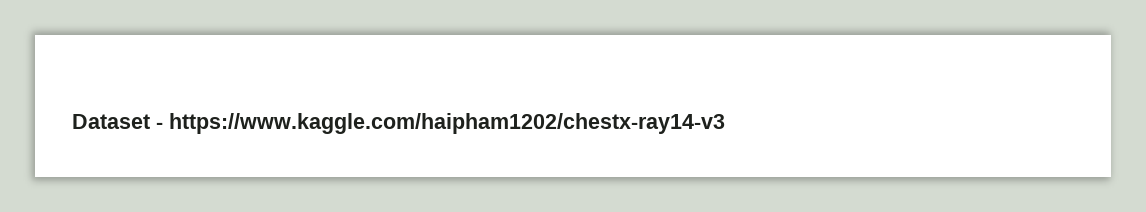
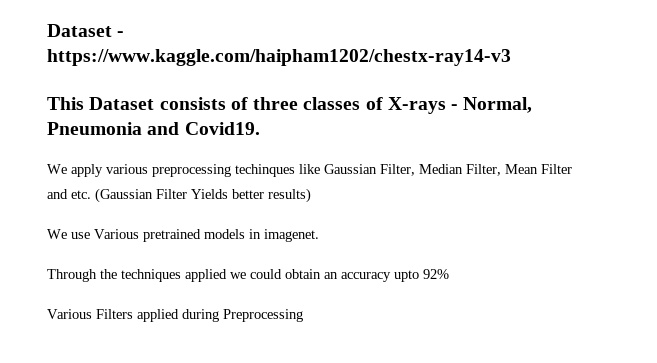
(725, 123) none -> [47,97,533,114] [47,122,260,135] [47,164,572,177] [47,188,311,203] [47,229,319,242] [47,269,449,282] [47,309,303,322] // This Dataset consists of three classes of X-rays - Normal, Pneumonia and Covid19. // We apply various preprocessing techinques like Gaussian Filter, Median Filter, Mean Filter and etc. (Gaussian Filter Yields better results) // We use Various pretrained models in imagenet. // Through the techniques applied we could obtain an accuracy upto 92% // Various Filters applied during Preprocessing

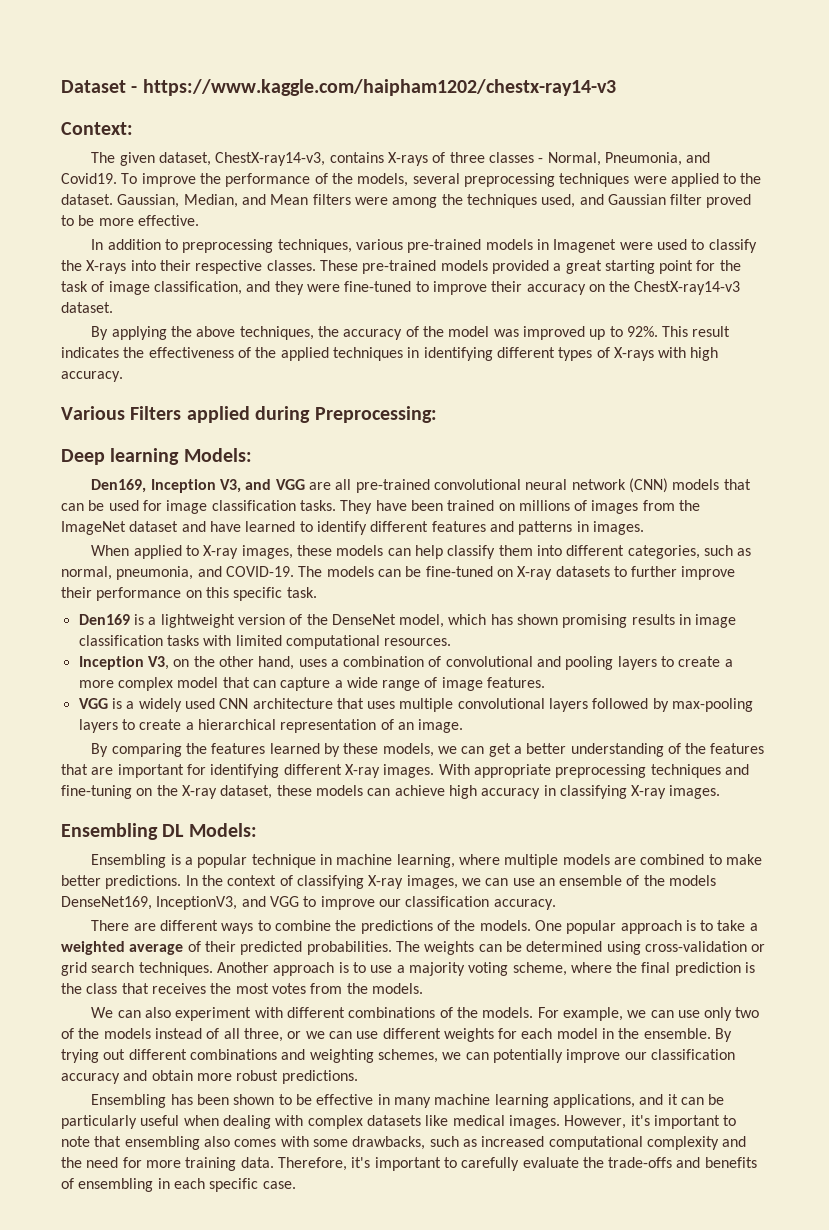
[47,97,533,114] [47,122,260,135] [47,164,572,177] [47,188,311,203] [47,229,319,242] [47,269,449,282] [47,309,303,322] This Dataset consists of three classes of X-rays - Normal, Pneumonia and Covid19. // We apply various preprocessing techinques like Gaussian Filter, Median Filter, Mean Filter and etc. (Gaussian Filter Yields better results) // We use Various pretrained models in imagenet. // Through the techniques applied we could obtain an accuracy upto 92% // Various Filters applied during Preprocessing -> [61,122,133,135] [91,152,711,166] [61,173,762,187] [61,194,752,208] [61,215,199,226] [91,239,757,253] [61,260,741,274] [61,281,741,295] [61,302,113,313] [91,326,731,340] [61,347,719,361] [61,371,123,382] [61,406,437,423] [61,448,252,465] [91,478,751,493] [61,500,701,514] [61,521,644,535] [91,545,752,559] [61,566,736,580] [61,587,317,601] [78,614,737,628] [78,635,452,649] [78,656,733,670] [78,677,546,691] [78,698,754,712] [78,719,464,733] [91,743,765,757] [61,764,749,778] [61,785,721,799] [61,823,257,840] [91,854,762,868] [61,875,717,889] [61,896,556,910] [91,920,758,934] [61,941,766,955] [61,962,756,976] [61,983,423,994] [91,1007,760,1021] [61,1028,733,1042] [61,1049,735,1063] [61,1070,358,1084] [91,1094,725,1108] [61,1115,737,1129] [61,1136,747,1150] [61,1157,757,1171] [61,1178,296,1192] Context: // The given dataset, ChestX-ray14-v3, contains X-rays of three classes - Normal, Pneumonia, and Covid19. To improve the performance of the models, several preprocessing techniques were applied to the dataset. Gaussian, Median, and Mean filters were among the techniques used, and Gaussian filter proved to be more effective. // In addition to preprocessing techniques, various pre-trained models in Imagenet were used to classify the X-rays into their respective classes. These pre-trained models provided a great starting point for the task of image classification, and they were fine-tuned to improve their accuracy on the ChestX-ray14-v3 dataset. // By applying the above techniques, the accuracy of the model was improved up to 92%. This result indicates the effectiveness of the applied techniques in identifying different types of X-rays with high accuracy. // Various Filters applied during Preprocessing: // Deep learning Models: // Den169, Inception V3, and VGG are all pre-trained convolutional neural network (CNN) models that can be used for image classification tasks. They have been trained on millions of images from the ImageNet dataset and have learned to identify different features and patterns in images. // When applied to X-ray images, these models can help classify them into different categories, such as normal, pneumonia, and COVID-19. The models can be fine-tuned on X-ray datasets to further improve their performance on this specific task. // Den169 is a lightweight version of the DenseNet model, which has shown promising results in image classification tasks with limited computational resources. // Inception V3, on the other hand, uses a combination of convolutional and pooling layers to create a more complex model that can capture a wide range of image features. // VGG is a widely used CNN architecture that uses multiple convolutional layers followed by max-pooling layers to create a hierarchical representation of an image. // By comparing the features learned by these models, we can get a better understanding of the features that are important for identifying different X-ray images. With appropriate preprocessing techniques and fine-tuning on the X-ray dataset, these models can achieve high accuracy in classifying X-ray images. // Ensembling DL Models: // Ensembling is a popular technique in machine learning, where multiple models are combined to make better predictions. In the context of classifying X-ray images, we can use an ensemble of the models DenseNet169, InceptionV3, and VGG to improve our classification accuracy. // There are different ways to combine the predictions of the models. One popular approach is to take a weighted average of their predicted probabilities. The weights can be determined using cross-validation or grid search techniques. Another approach is to use a majority voting scheme, where the final prediction is the class that receives the most votes from the models. // We can also experiment with different combinations of the models. For example, we can use only two of the models instead of all three, or we can use different weights for each model in the ensemble. By trying out different combinations and weighting schemes, we can potentially improve our classification accuracy and obtain more robust predictions. // Ensembling has been shown to be effective in many machine learning applications, and it can be particularly useful when dealing with complex datasets like medical images. However, it's important to note that ensembling also comes with some drawbacks, such as increased computational complexity and the need for more training data. Therefore, it's important to carefully evaluate the trade-offs and benefits of ensembling in each specific case.

